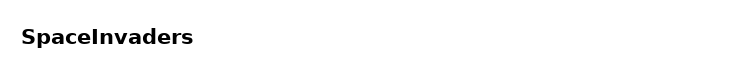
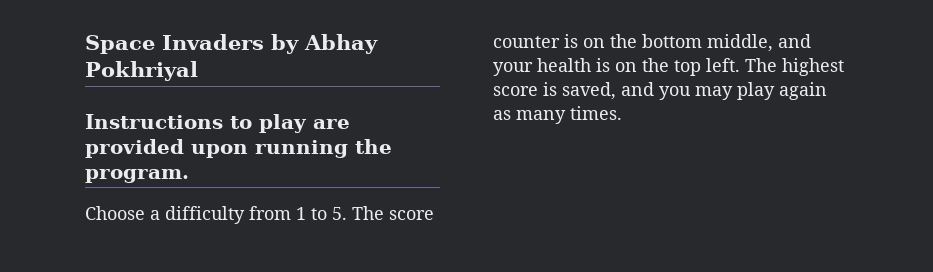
[21,28,194,48] SpaceInvaders -> [85,34,378,54] [85,61,198,81] [85,114,350,133] [85,139,392,158] [85,169,189,183] [85,206,434,224] [493,34,811,52] [493,58,844,76] [493,82,827,100] [493,106,622,124] Space Invaders by Abhay Pokhriyal // Instructions to play are provided upon running the program. // Choose a difficulty from 1 to 5. The score counter is on the bottom middle, and your health is on the top left. The highest score is saved, and you may play again as many times.

